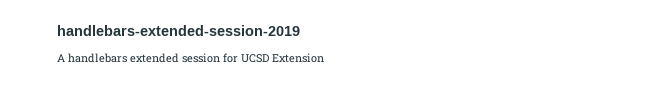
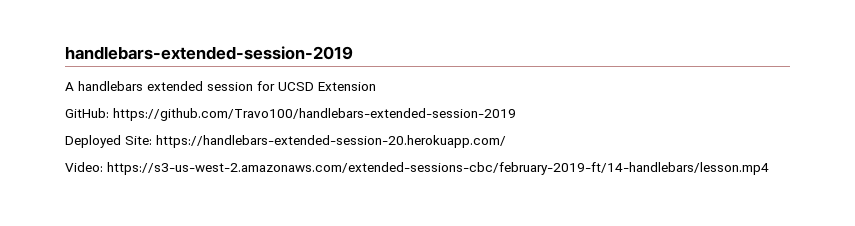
(324, 58) none -> [65,108,516,121] [65,135,506,148] [65,162,769,175] // GitHub: https://github.com/Travo100/handlebars-extended-session-2019 // Deployed Site: https://handlebars-extended-session-20.herokuapp.com/ // Video: https://s3-us-west-2.amazonaws.com/extended-sessions-cbc/february-2019-ft/14-handlebars/lesson.mp4

